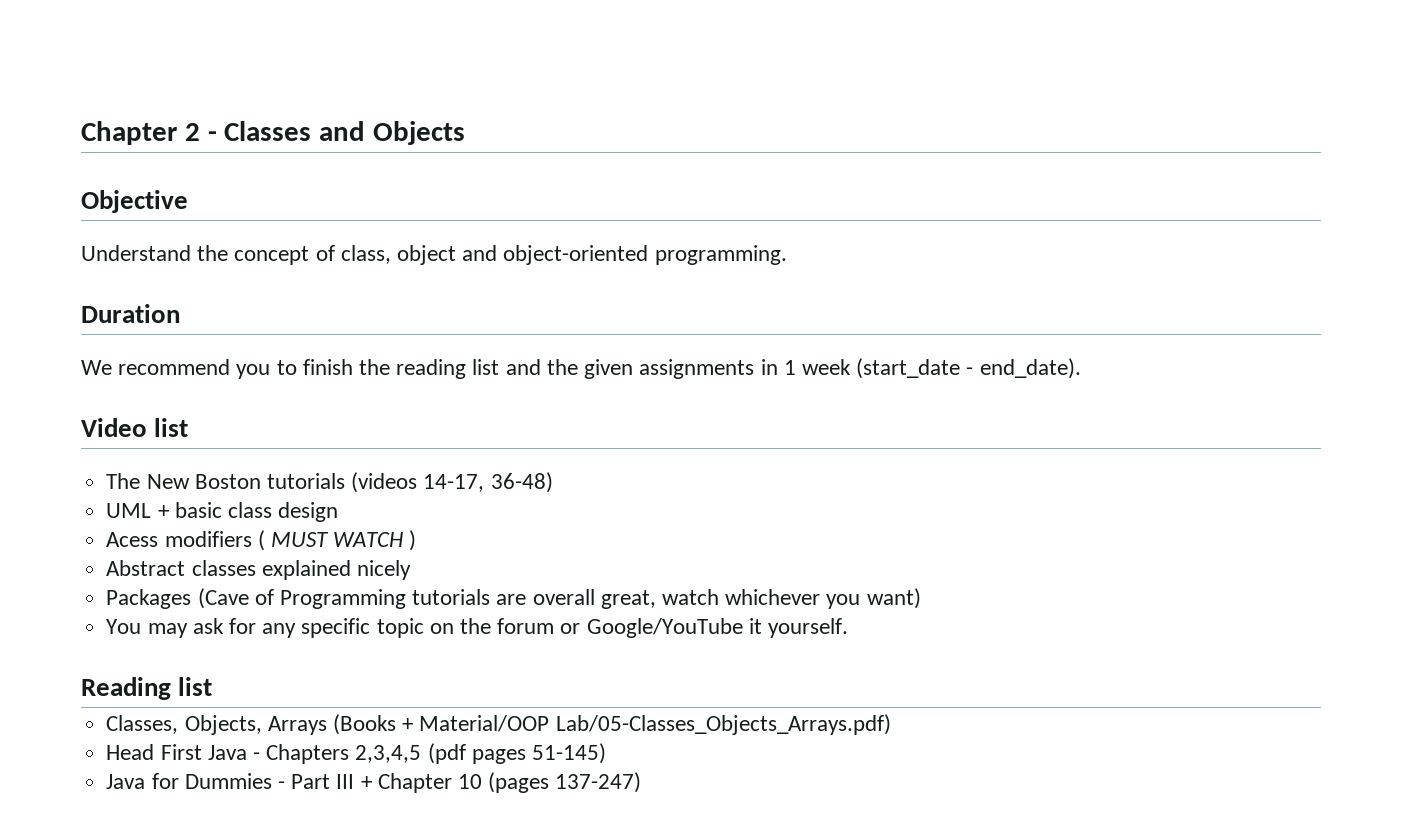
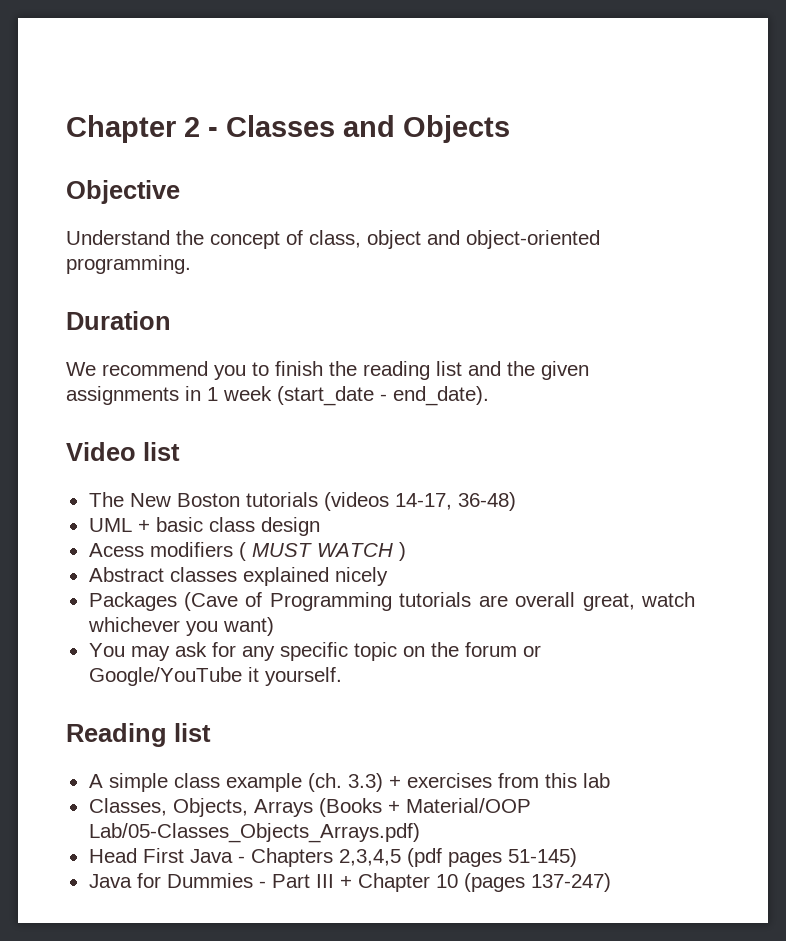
(213, 686) none -> [88,773,610,792] // A simple class example (ch. 3.3) + exercises from this lab

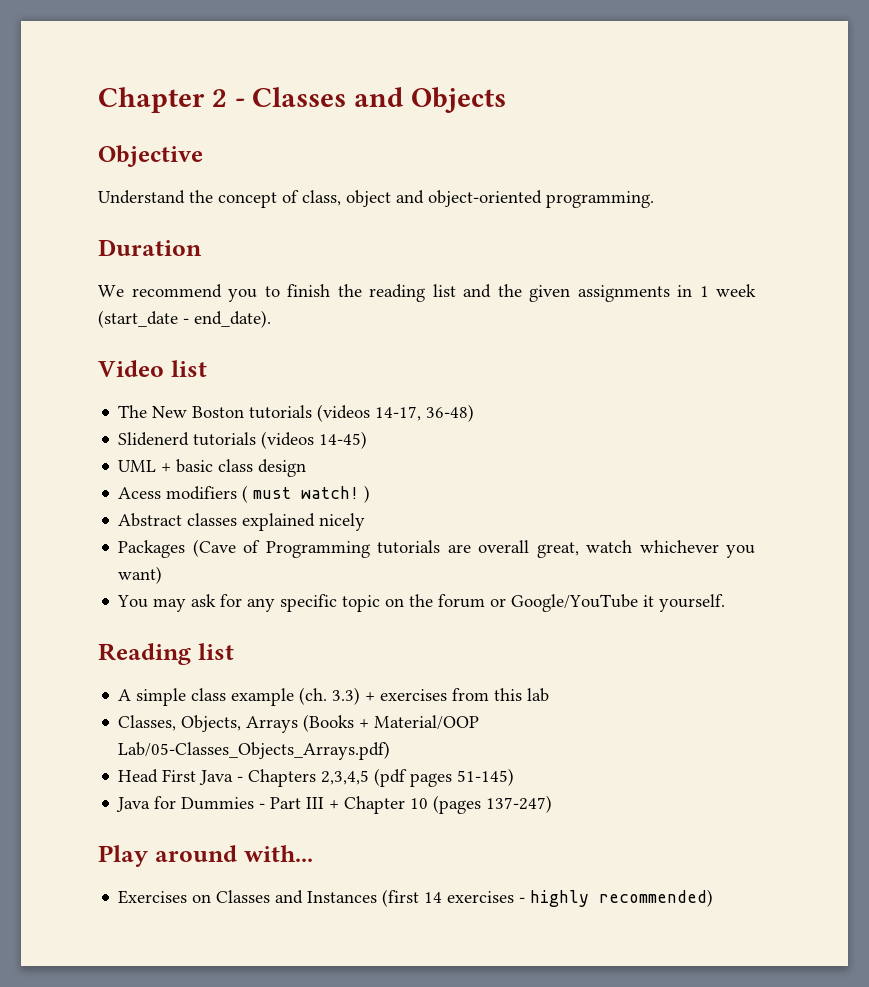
(516, 501) none -> [118,431,368,449] // Slidenerd tutorials (videos 14-45)
[251,543,393,557] MUST WATCH -> [253,486,360,499] must watch!
(611, 882) none -> [98,845,313,867] [118,889,714,907] // Play around with... // Exercises on Classes and Instances (first 14 exercises - highly recommended)

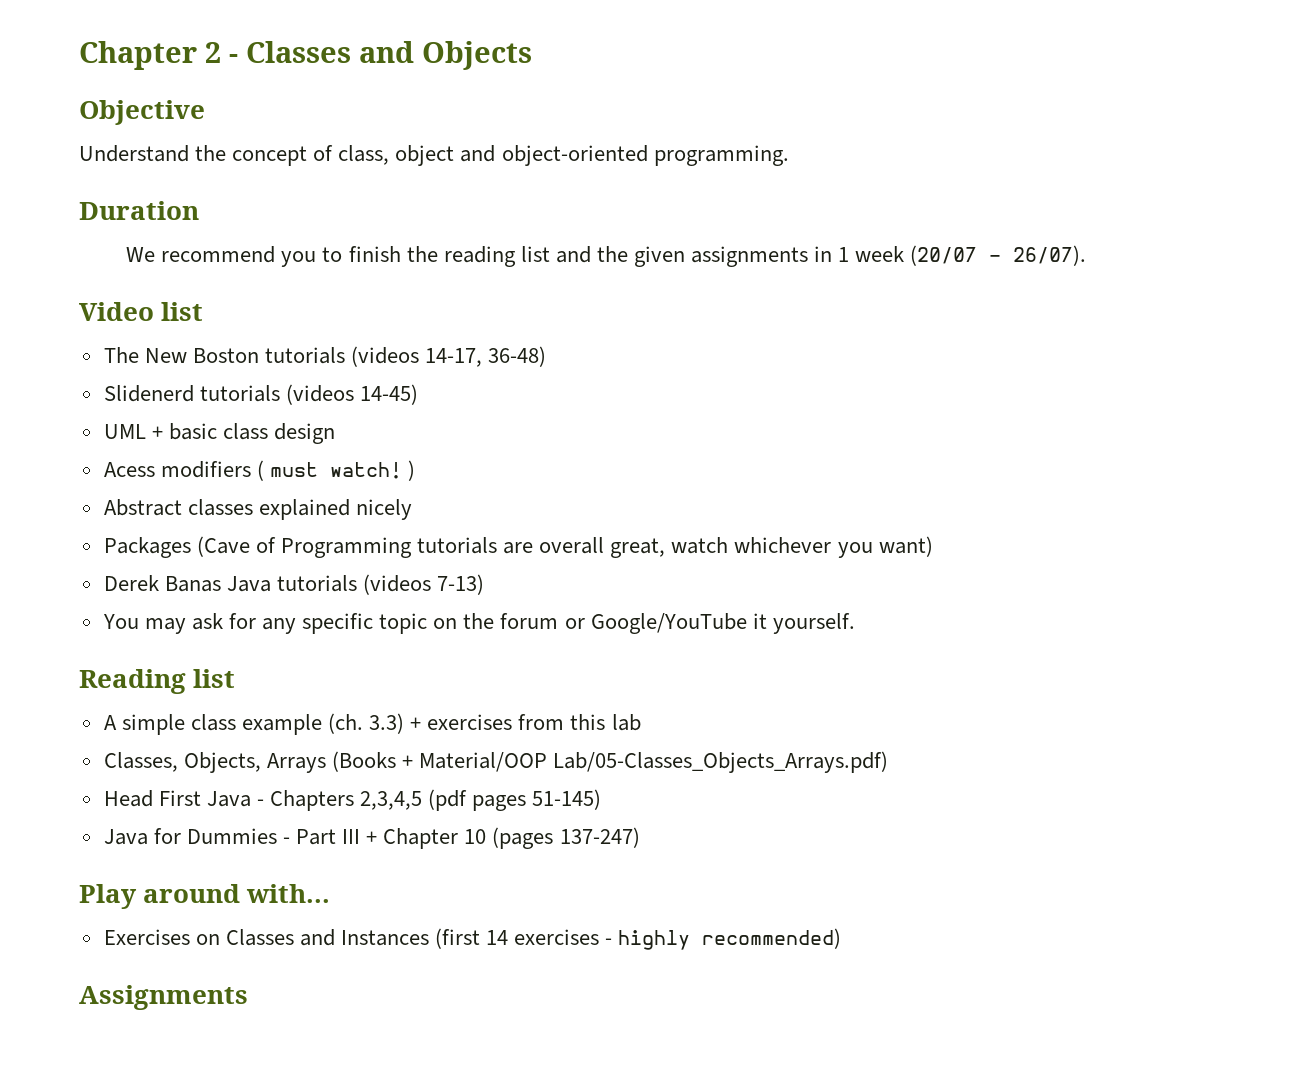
[98,310,271,328] (start_date - end_date). -> [910,245,1087,266] (20/07 - 26/07).
(163, 575) none -> [103,574,485,595] // Derek Banas Java tutorials (videos 7-13)
(714, 898) none -> [79,985,248,1010] // Assignments

